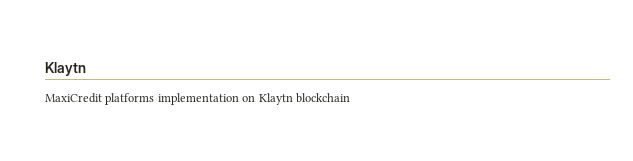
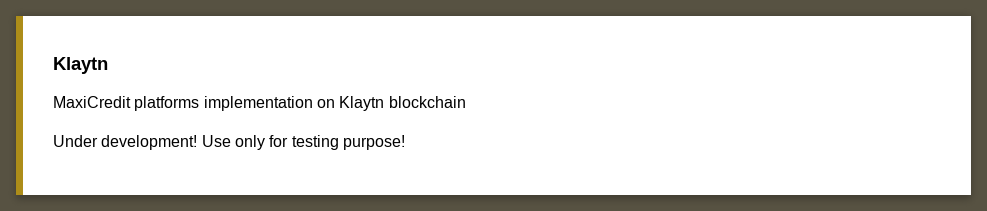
(350, 98) none -> [53,135,405,150] // Under development! Use only for testing purpose!

